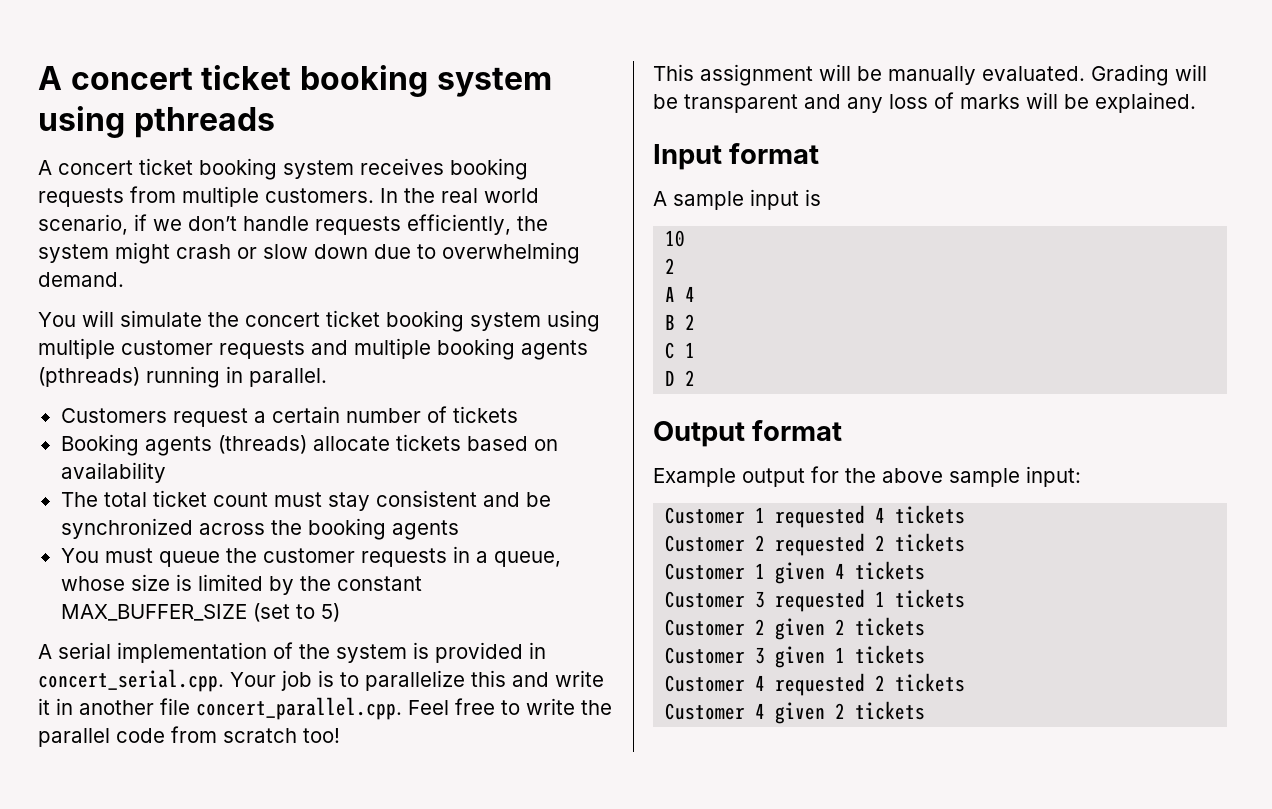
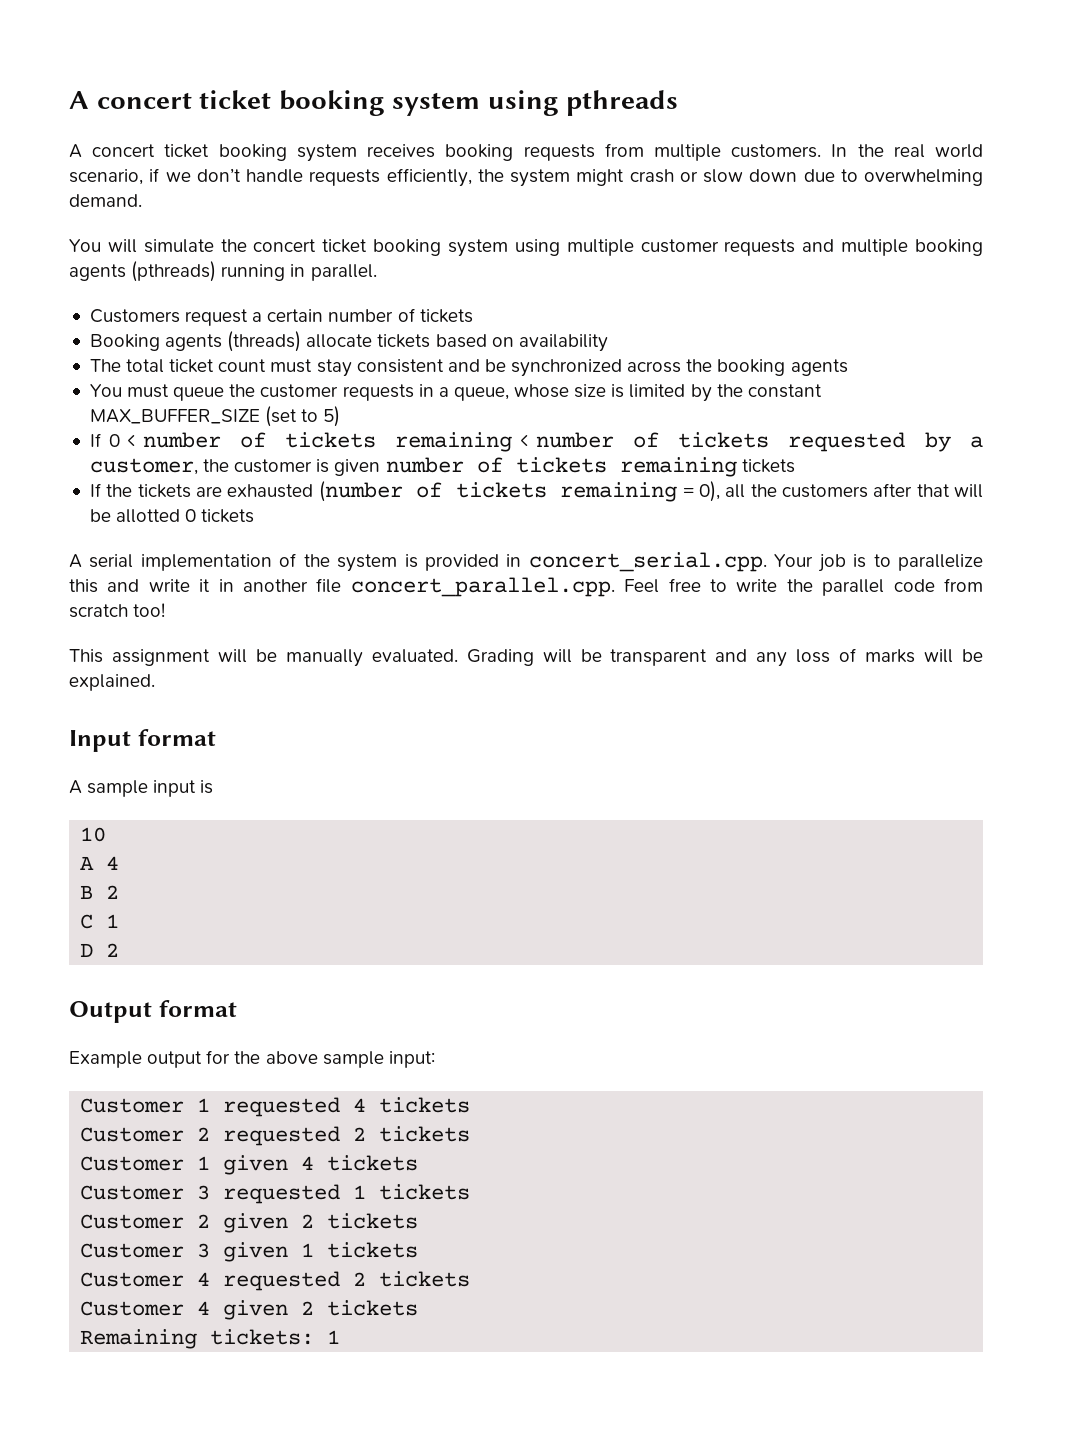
(340, 612) none -> [89,432,983,452] [89,457,795,477] [89,481,983,502] [89,509,255,523] // If 0 < number of tickets remaining < number of tickets requested by a customer, the customer is given number of tickets remaining tickets // If the tickets are exhausted (number of tickets remaining = 0), all the customers after that will be allotted 0 tickets
[665,258,676,274] // 2 -> (107, 834) none
(926, 710) none -> [80,1329,341,1349] // Remaining tickets: 1

